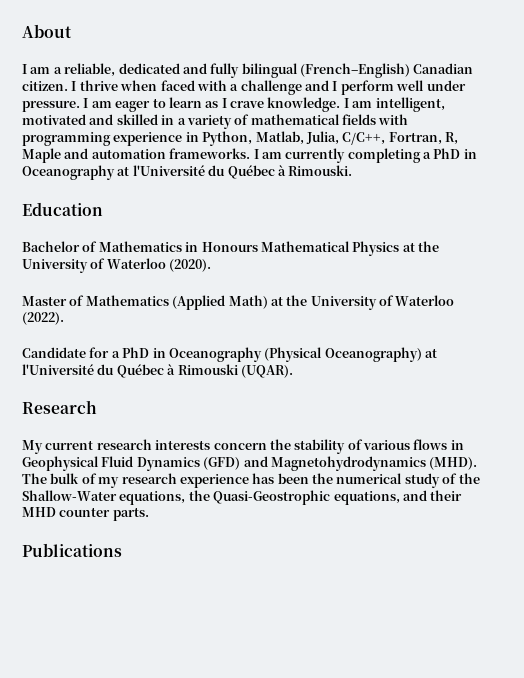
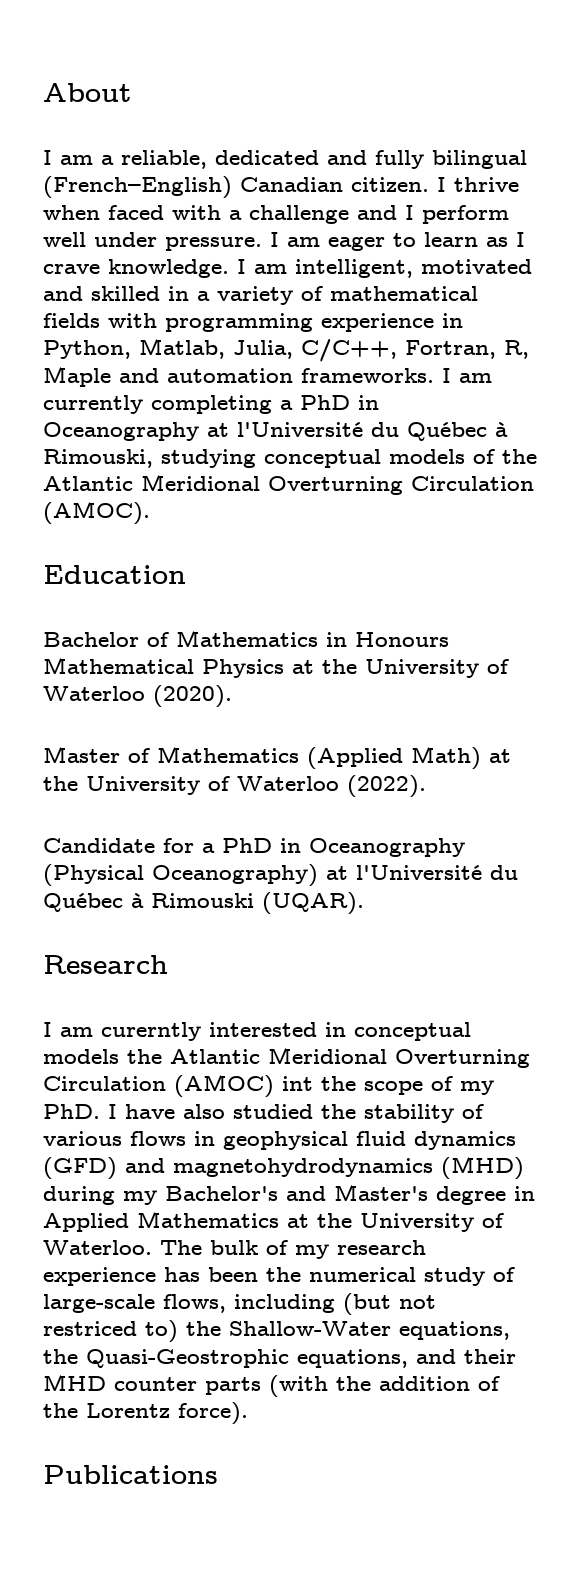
[288,165,353,176] Rimouski. -> [43,449,537,468] [43,474,534,495] [43,501,150,525] Rimouski, studying conceptual models of the Atlantic Meridional Overturning Circulation (AMOC).
[22,439,267,454] My current research interests concern -> [43,1022,471,1041] [43,1047,530,1068] [43,1074,494,1098] [43,1104,313,1119] I am curerntly interested in conceptual models the Atlantic Meridional Overturning Circulation (AMOC) int the scope of my PhD. I have also studied
[22,456,478,471] Geophysical Fluid Dynamics (GFD) and Magnetohydrodynamics (MHD). -> [223,1131,516,1150] [43,1156,524,1180] [43,1184,535,1205] [43,1211,504,1232] [43,1240,152,1255] geophysical fluid dynamics (GFD) and magnetohydrodynamics (MHD) during my Bachelor's and Master's degree in Applied Mathematics at the University of Waterloo.
(458, 478) none -> [43,1293,436,1315] [43,1320,178,1343] large-scale flows, including (but not restriced to)
[112,508,149,521] parts. -> [205,1375,500,1397] [43,1402,248,1425] parts (with the addition of the Lorentz force).

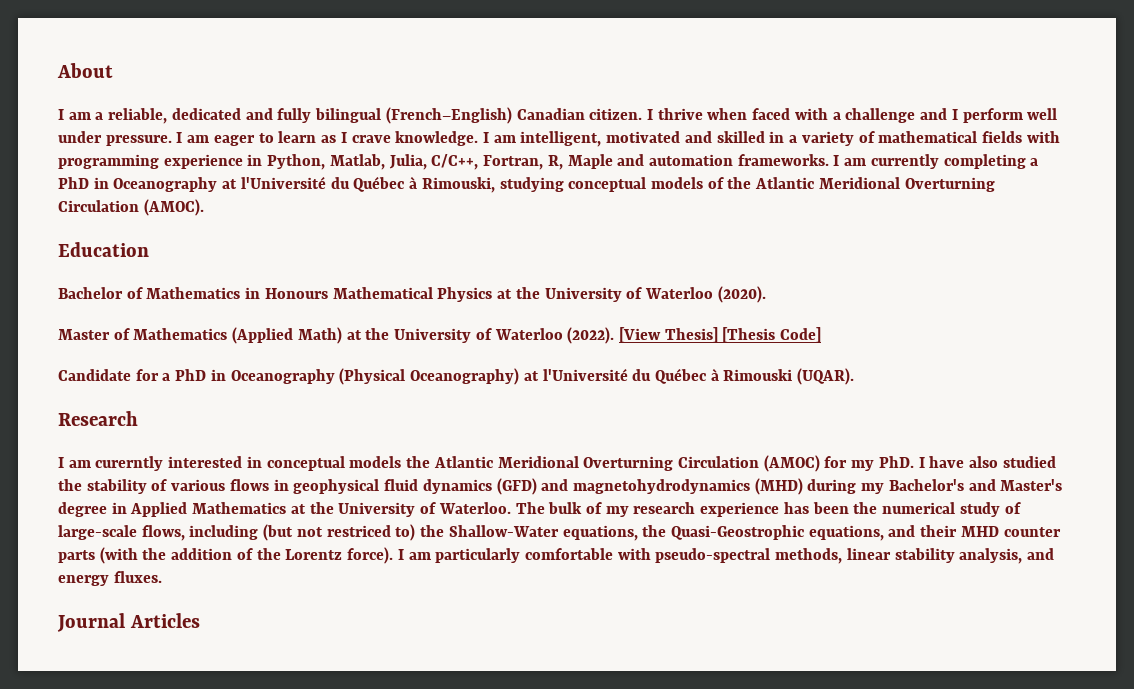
(426, 786) none -> [618,327,822,343] [View Thesis] [Thesis Code]
[282,1076,453,1095] int the scope of -> [824,456,848,468] for
[43,1465,218,1484] // Publications -> [397,548,1055,564] [58,571,162,586] [57,613,200,632] I am particularly comfortable with pseudo-spectral methods, linear stability analysis, and energy fluxes. // Journal Articles

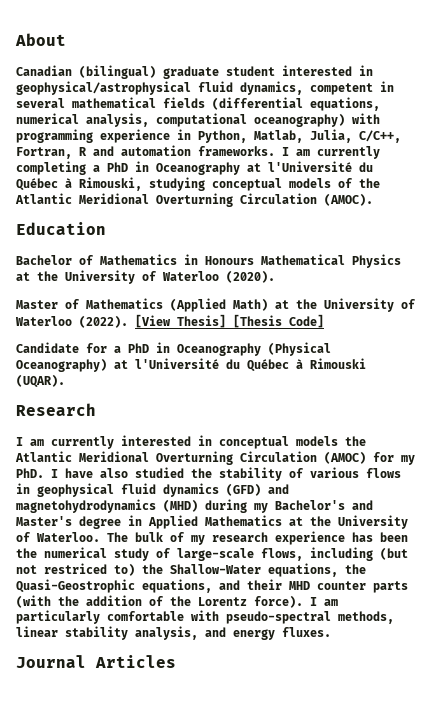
[58,107,1058,124] [58,131,1022,147] I am a reliable, dedicated and fully bilingual (French–English) Canadian citizen. I thrive when faced with a challenge and I perform well under pressure. I am eager to learn as I crave knowledge. I am intelligent, motivated and skilled in a variety of mathematical fields -> [16,65,373,79] [16,81,394,95] [16,97,380,111] [16,113,345,127] Canadian (bilingual) graduate student interested in geophysical/astrophysical fluid dynamics, competent in several mathematical fields (differential equations, numerical analysis, computational oceanography)
[547,154,613,170] R, Maple -> [79,147,87,156] R
[95,456,164,471] curerntly -> [51,436,114,449] currently

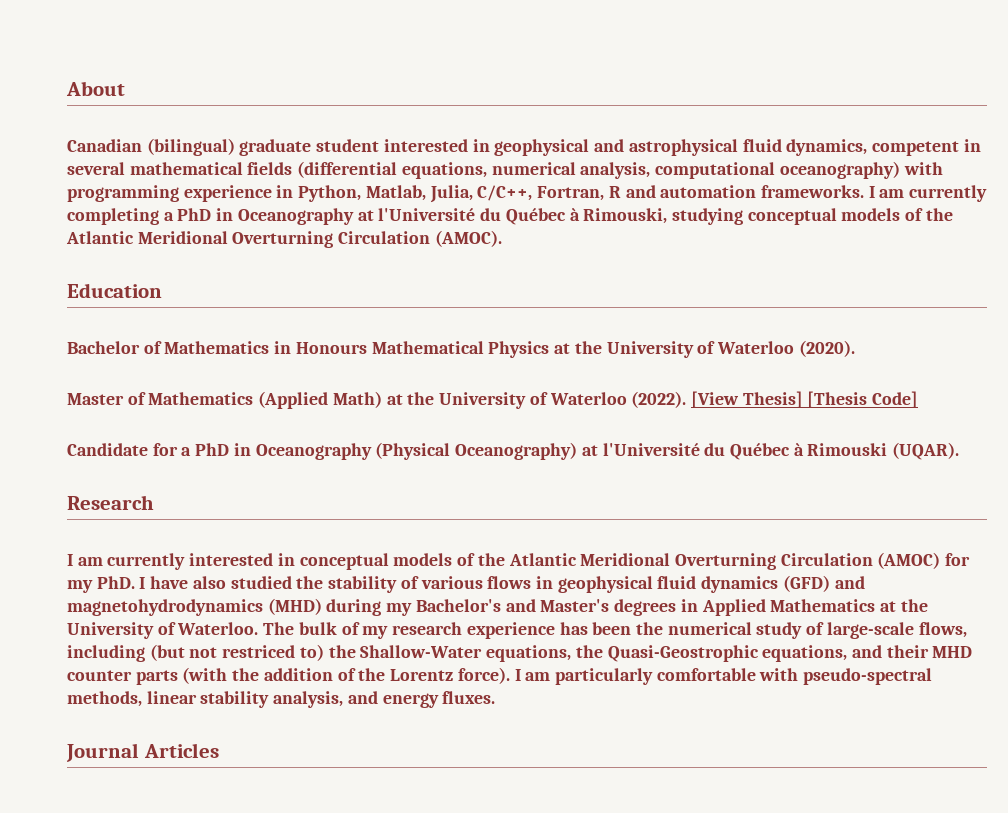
[16,81,191,95] geophysical/astrophysical -> [494,139,738,156] geophysical and astrophysical
(338, 441) none -> [457,553,476,566] of
[79,516,121,529] degree -> [614,599,677,616] degrees

